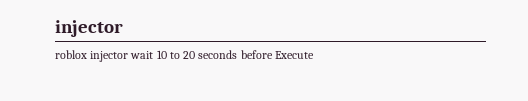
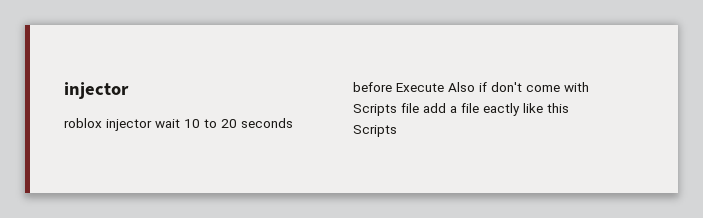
(314, 55) none -> [448,82,589,92] [353,103,569,116] [353,125,397,137] Also if don't come with Scripts file add a file eactly like this Scripts

